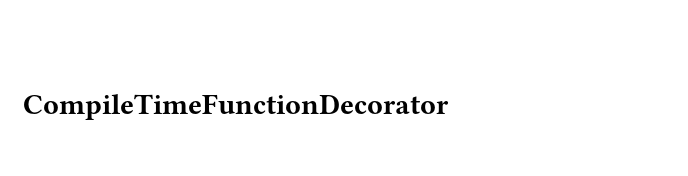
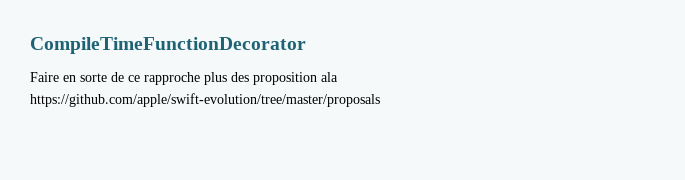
(449, 107) none -> [30,72,338,85] [30,93,380,107] // Faire en sorte de ce rapproche plus des proposition ala https://github.com/apple/swift-evolution/tree/master/proposals

